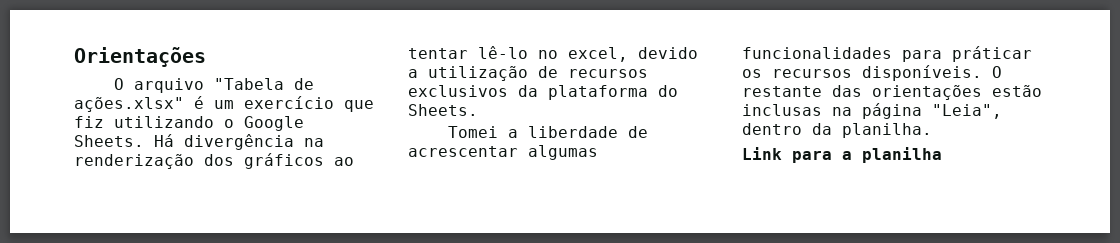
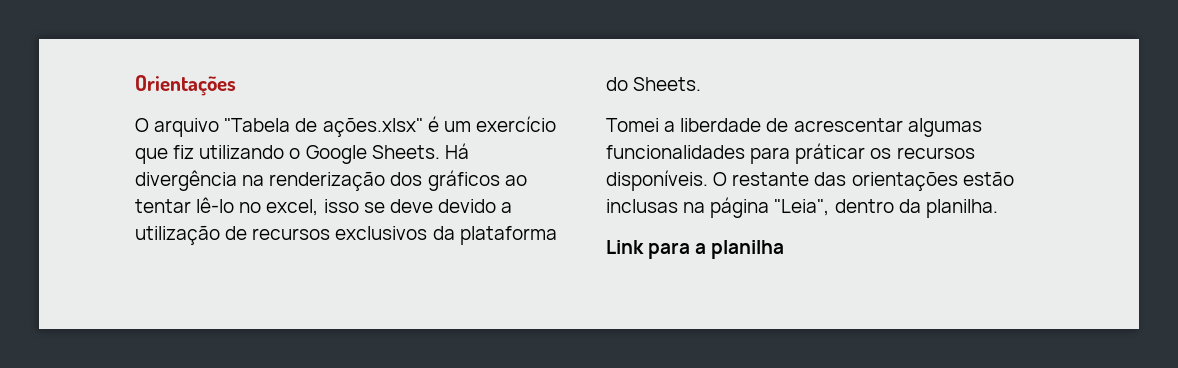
(628, 54) none -> [323,199,433,213] isso se deve

